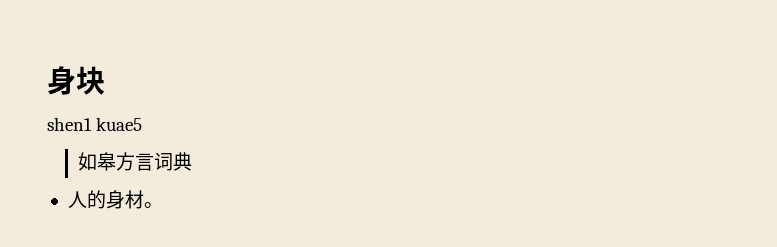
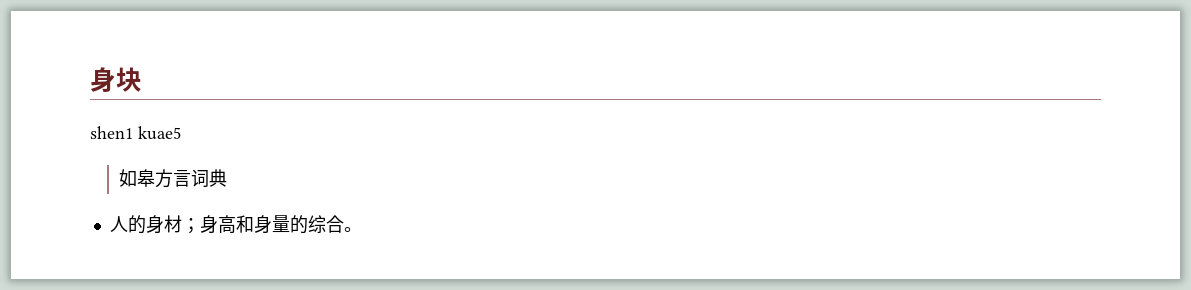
(144, 199) none -> [181,215,344,234] ；身高和身量的综合

